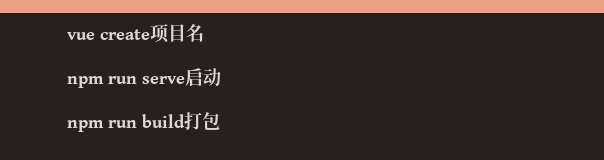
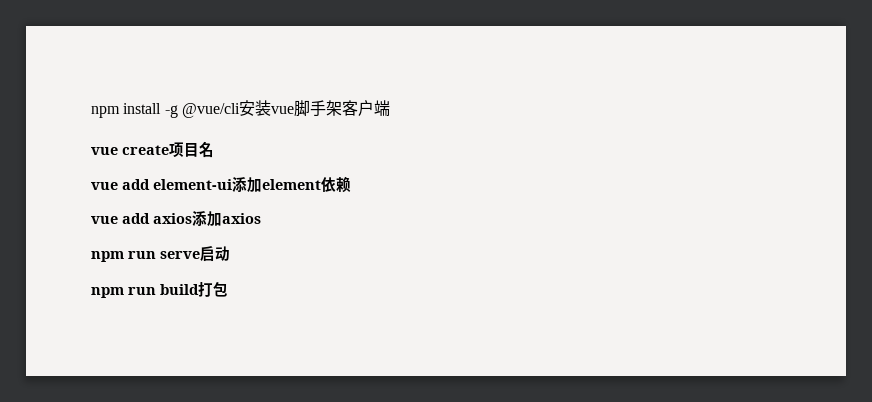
[67,24,204,43] vue create项目名 -> [91,100,390,118] [91,141,214,158] [91,176,351,193] [91,211,261,227] npm install -g @vue/cli安装vue脚手架客户端 // vue create项目名 // vue add element-ui添加element依赖 // vue add axios添加axios

